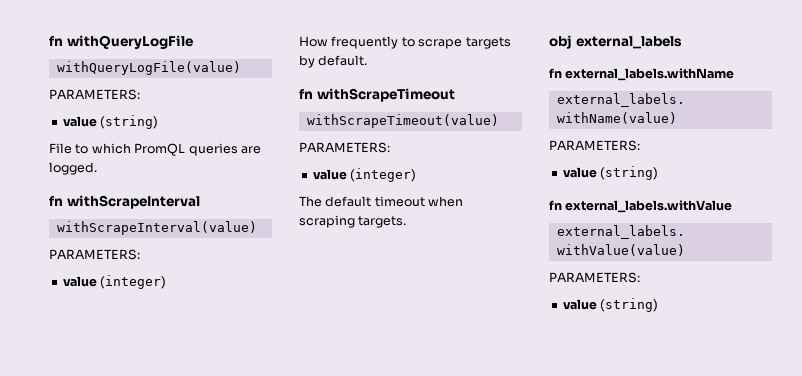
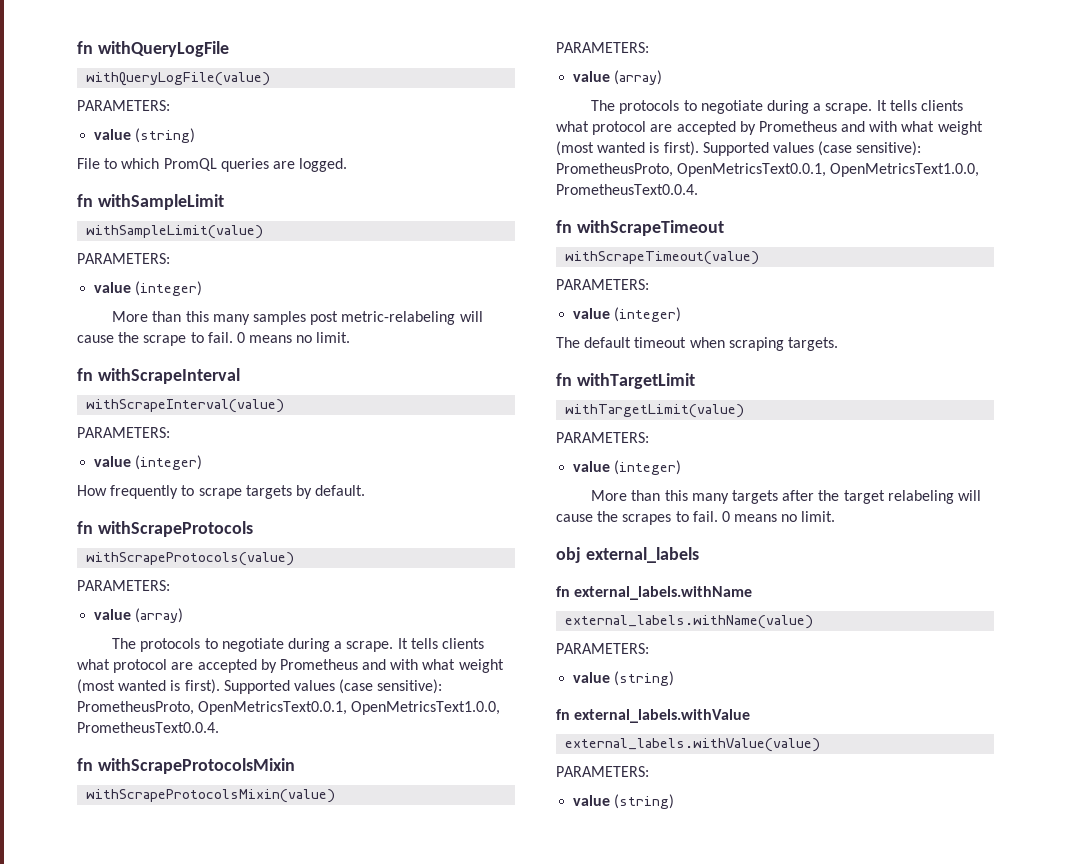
(97, 168) none -> [77,194,224,210] [86,225,264,239] [77,253,170,264] [94,281,203,296] [112,311,483,325] [77,332,351,346] // fn withSampleLimit // withSampleLimit(value) // PARAMETERS: // value (integer) // More than this many samples post metric-relabeling will cause the scrape to fail. 0 means no limit.
(368, 60) none -> [77,521,253,537] [86,552,295,566] [77,580,170,591] [94,608,184,623] [112,638,484,652] [77,659,504,673] [77,679,443,694] [77,701,501,715] [77,722,219,733] [77,758,295,774] [86,789,336,803] [556,42,649,53] [573,70,663,85] [591,100,963,114] [556,121,983,135] [556,141,922,156] [556,163,980,177] [556,184,698,195] // fn withScrapeProtocols // withScrapeProtocols(value) // PARAMETERS: // value (array) // The protocols to negotiate during a scrape. It tells clients what protocol are accepted by Prometheus and with what weight (most wanted is first). Supported values (case sensitive): PrometheusProto, OpenMetricsText0.0.1, OpenMetricsText1.0.0, PrometheusText0.0.4. // fn withScrapeProtocolsMixin // withScrapeProtocolsMixin(value) // PARAMETERS: // value (array) // The protocols to negotiate during a scrape. It tells clients what protocol are accepted by Prometheus and with what weight (most wanted is first). Supported values (case sensitive): PrometheusProto, OpenMetricsText0.0.1, OpenMetricsText1.0.0, PrometheusText0.0.4.
(407, 222) none -> [556,373,695,389] [565,404,745,418] [556,432,649,443] [573,460,682,475] [591,490,981,504] [556,511,836,525] // fn withTargetLimit // withTargetLimit(value) // PARAMETERS: // value (integer) // More than this many targets after the target relabeling will cause the scrapes to fail. 0 means no limit.

